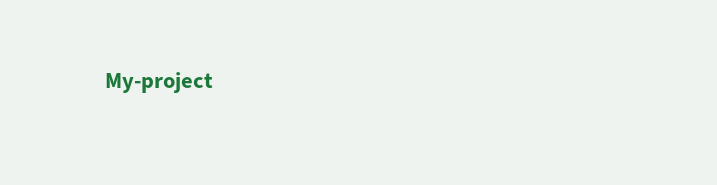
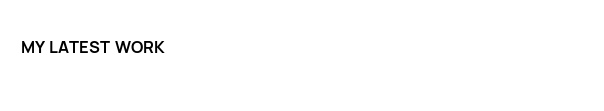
[105,72,213,93] My-project -> [21,41,165,53] MY LATEST WORK

